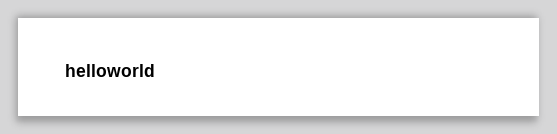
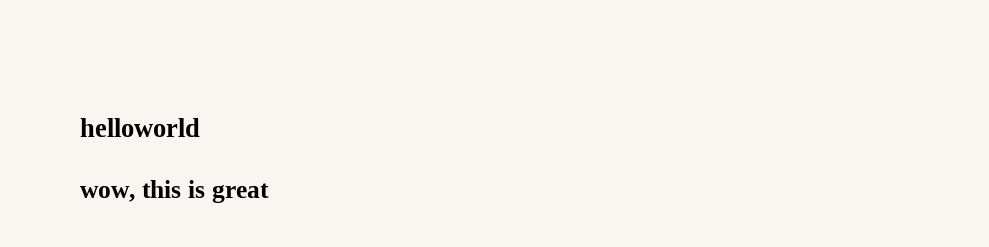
(155, 70) none -> [80,180,269,203] // wow, this is great

